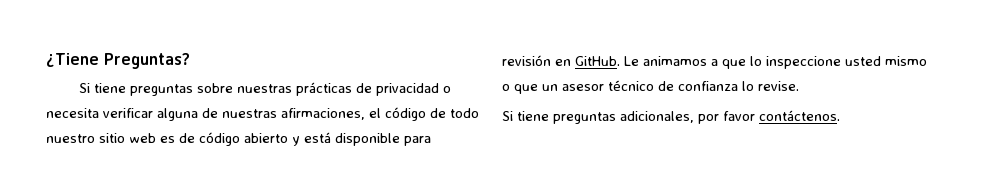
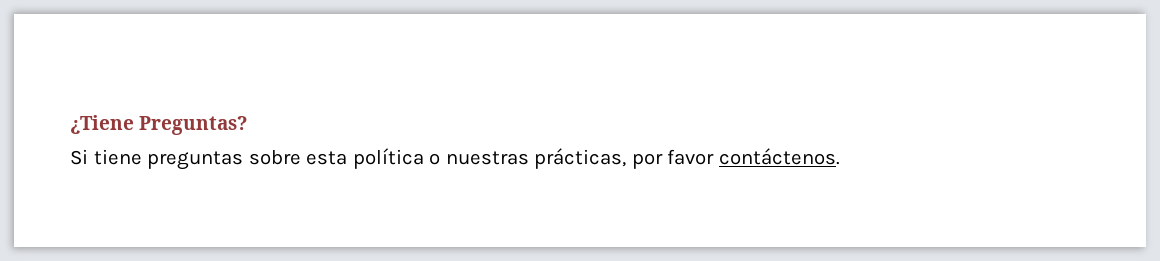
[236,82,451,96] [46,107,479,121] [46,132,431,146] [502,55,927,69] [502,80,799,94] [502,111,694,124] nuestras prácticas de privacidad o necesita verificar alguna de nuestras afirmaciones, el código de todo nuestro sitio web es de código abierto y está disponible para revisión en GitHub. Le animamos a que lo inspeccione usted mismo o que un asesor técnico de confianza lo revise. // Si tiene preguntas adicionales, -> [306,148,627,169] esta política o nuestras prácticas,

